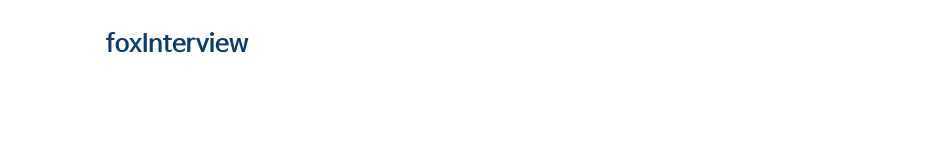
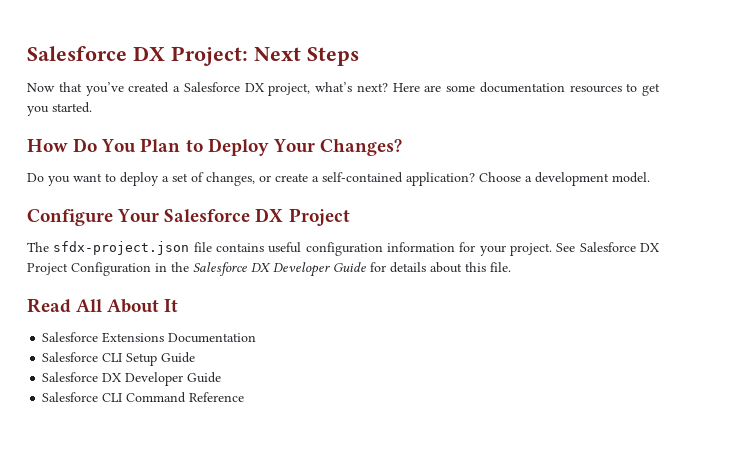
[106,32,249,53] foxInterview -> [27,46,359,66] [27,82,660,96] [27,102,92,116] [27,138,402,156] [27,172,650,186] [27,208,350,226] [27,241,661,256] [27,262,511,277] [27,298,179,313] [42,332,257,343] [42,352,196,366] [42,372,222,386] [42,392,245,403] Salesforce DX Project: Next Steps // Now that you’ve created a Salesforce DX project, what’s next? Here are some documentation resources to get you started. // How Do You Plan to Deploy Your Changes? // Do you want to deploy a set of changes, or create a self-contained application? Choose a development model. // Configure Your Salesforce DX Project // The sfdx-project.json file contains useful configuration information for your project. See Salesforce DX Project Configuration in the Salesforce DX Developer Guide for details about this file. // Read All About It // Salesforce Extensions Documentation // Salesforce CLI Setup Guide // Salesforce DX Developer Guide // Salesforce CLI Command Reference

